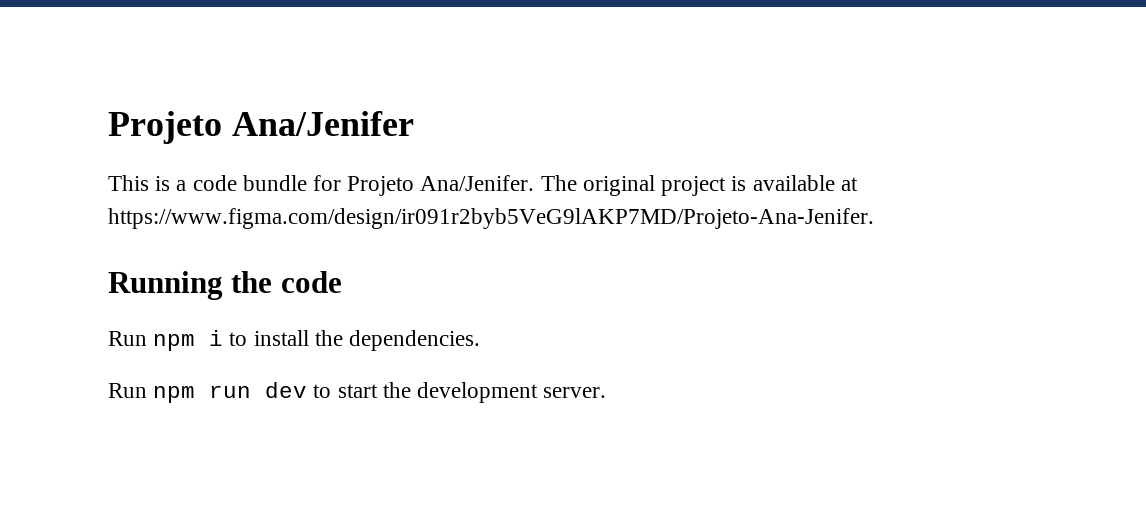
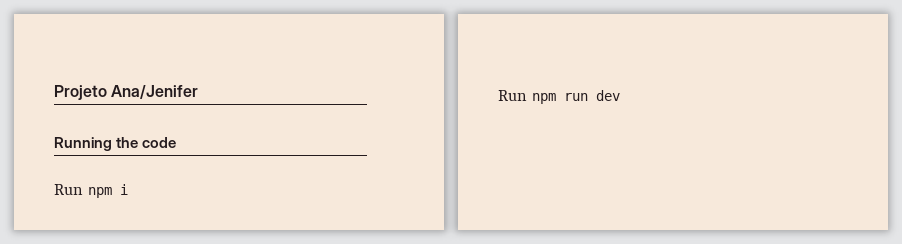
[108,175,858,196] [108,208,874,229] // This is a code bundle for Projeto Ana/Jenifer. The original project is available at https://www.figma.com/design/ir091r2byb5VeG9lAKP7MD/Projeto-Ana-Jenifer. -> (199, 92) none
[229,330,481,351] to install the dependencies. -> (128, 189) none
[313,382,607,403] to start the development server. -> (620, 95) none

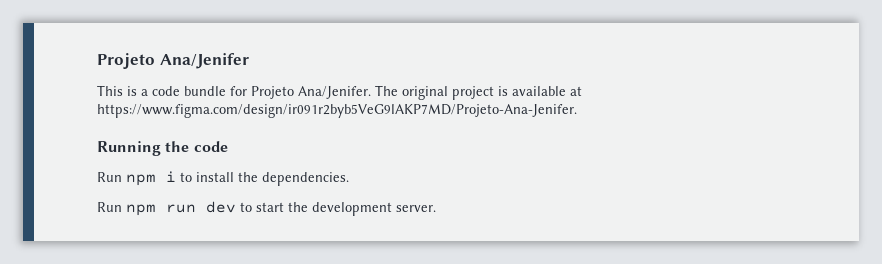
(199, 92) none -> [97,85,582,100] [97,104,577,118] // This is a code bundle for Projeto Ana/Jenifer. The original project is available at https://www.figma.com/design/ir091r2byb5VeG9lAKP7MD/Projeto-Ana-Jenifer.
(128, 189) none -> [180,172,349,186] to install the dependencies.
(620, 95) none -> [240,202,436,216] to start the development server.

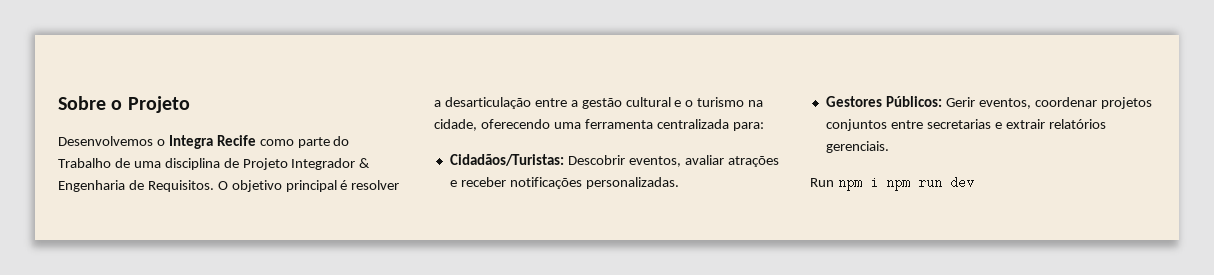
[97,53,249,69] [97,85,582,100] [97,104,577,118] [97,141,228,156] [97,171,349,186] [97,201,436,216] Projeto Ana/Jenifer // This is a code bundle for Projeto Ana/Jenifer. The original project is available at https://www.figma.com/design/ir091r2byb5VeG9lAKP7MD/Projeto-Ana-Jenifer. // Running the code // Run npm i to install the dependencies. // Run npm run dev to start the development server. -> [58,96,190,113] [58,135,350,149] [58,158,371,170] [58,180,400,192] [434,97,764,109] [434,119,764,131] [449,154,779,167] [449,177,679,189] [825,96,1152,109] [825,119,1106,131] [825,141,889,153] [810,176,974,191] Sobre o Projeto // Desenvolvemos o Integra Recife como parte do Trabalho de uma disciplina de Projeto Integrador & Engenharia de Requisitos. O objetivo principal é resolver a desarticulação entre a gestão cultural e o turismo na cidade, oferecendo uma ferramenta centralizada para: // Cidadãos/Turistas: Descobrir eventos, avaliar atrações e receber notificações personalizadas. // Gestores Públicos: Gerir eventos, coordenar projetos conjuntos entre secretarias e extrair relatórios gerenciais. // Run npm i npm run dev

